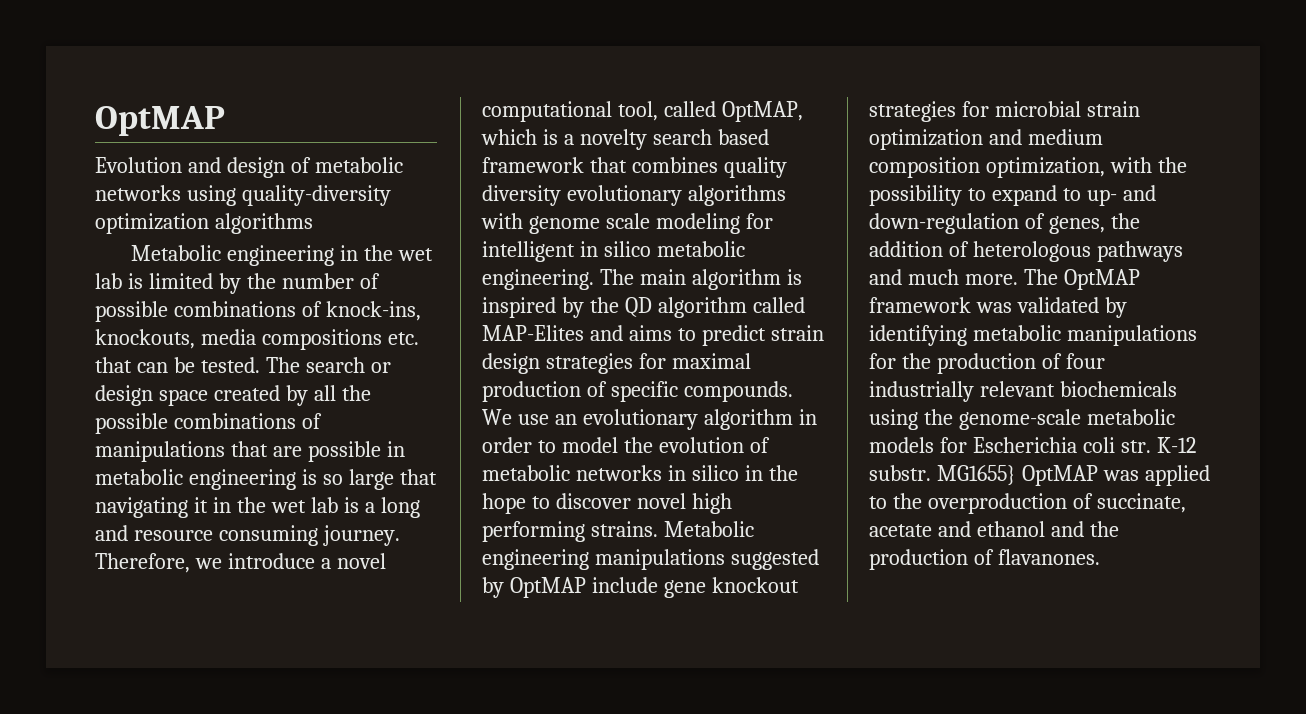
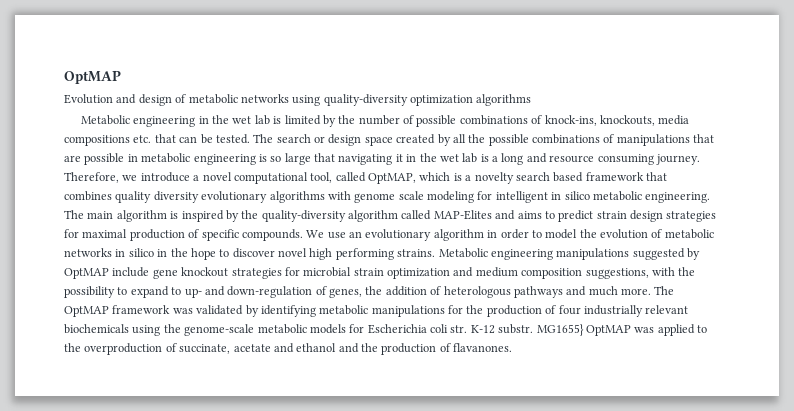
[624,297,652,317] QD -> [261,210,346,222] quality-diversity
[985,157,1105,178] optimization, -> [585,268,649,279] suggestions,

